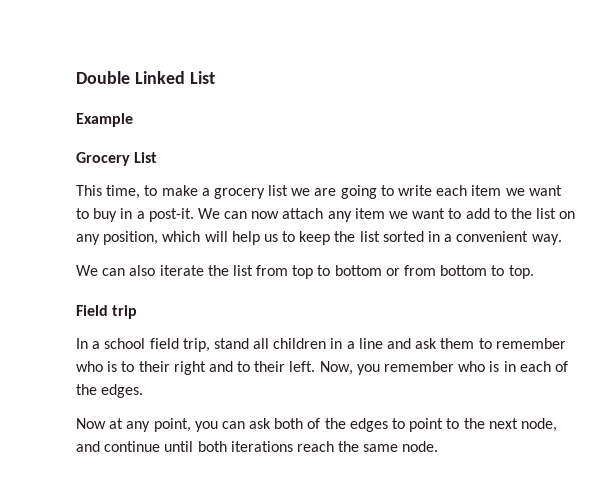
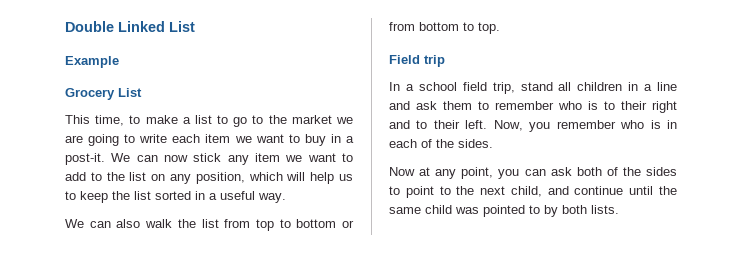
[213,185,289,199] grocery list -> [194,115,332,127] list to go to the market
[282,208,324,219] attach -> [193,153,222,162] stick
[456,231,529,242] convenient -> [220,191,255,200] useful
[159,265,204,276] iterate -> [145,219,173,228] walk
[101,384,144,398] edges. -> [458,139,493,148] sides.
[349,418,388,432] edges -> [646,167,677,176] sides
[520,418,557,432] node, -> [510,186,542,197] child,
[197,441,439,452] both iterations reach the same node. -> [659,186,677,195] [389,205,619,217] the same child was pointed to by both lists.

